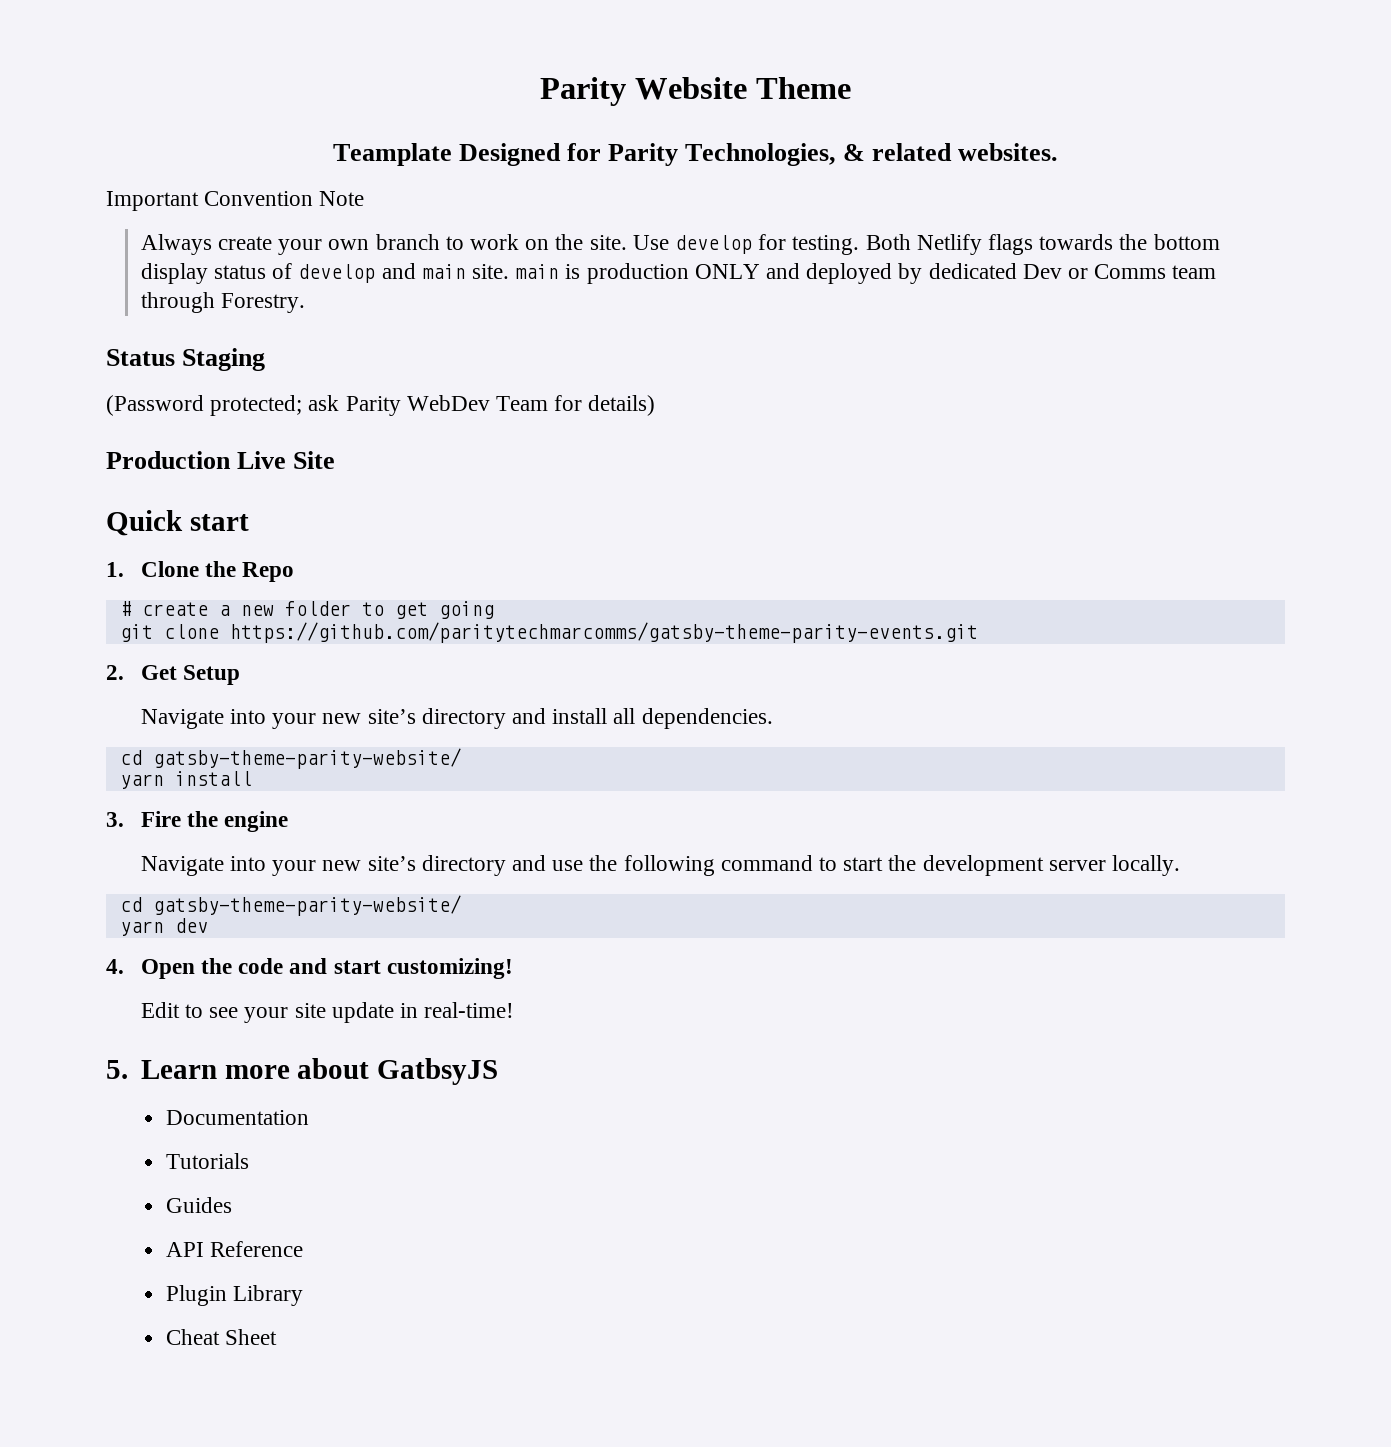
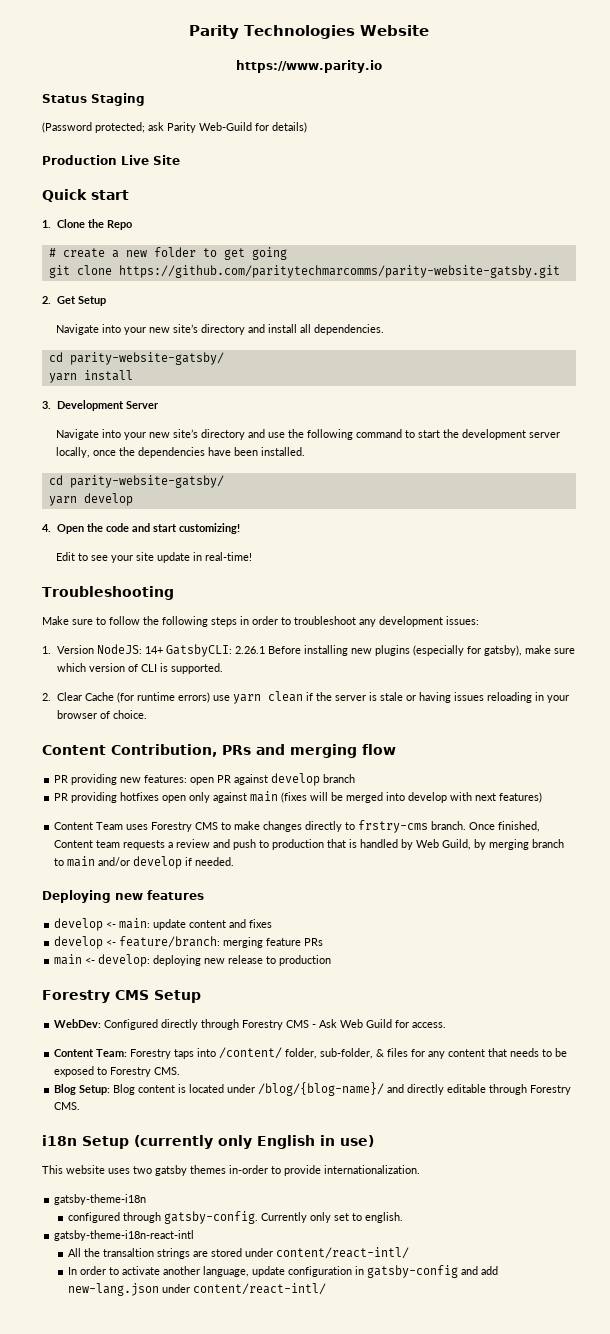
[540,77,627,106] Parity -> [189,25,356,39] Parity Technologies
[755,77,851,99] [332,143,1059,166] [106,191,365,211] [140,234,1220,255] [140,263,1217,284] [140,292,305,313] Theme // Teamplate Designed for Parity Technologies, & related websites. // Important Convention Note // Always create your own branch to work on the site. Use develop for testing. Both Netlify flags towards the bottom display status of develop and main site. main is production ONLY and deployed by dedicated Dev or Comms team through Forestry. -> [236,60,383,73] // https://www.parity.io
[406,395,549,411] WebDev Team -> [199,122,252,131] Web-Guild
[229,622,978,643] https://github.com/paritytechmarcomms/gatsby-theme-parity-events.git -> [118,265,560,278] https://github.com/paritytechmarcomms/parity-website-gatsby.git
[152,748,461,769] gatsby-theme-parity-website/ -> [69,352,224,365] parity-website-gatsby/
[140,811,289,832] Fire the engine -> [56,400,159,411] Development Server
[1112,855,1181,876] [119,895,461,916] [119,918,208,936] locally. // cd gatsby-theme-parity-website/ // yarn dev -> [56,447,306,458] [48,475,224,488] [48,493,133,506] locally, once the dependencies have been installed. // cd parity-website-gatsby/ // yarn develop
[106,1058,499,1085] [165,1110,309,1125] [165,1153,249,1169] [165,1197,232,1213] [165,1241,304,1257] [165,1285,304,1306] [165,1329,278,1345] 5. Learn more about GatbsyJS // Documentation // Tutorials // Guides // API Reference // Plugin Library // Cheat Sheet -> [42,586,174,600] [42,616,479,627] [42,644,575,657] [56,663,223,674] [42,691,569,704] [56,710,147,719] [42,744,396,758] [54,773,356,786] [54,791,543,803] [54,820,541,833] [54,839,565,850] [54,856,235,869] [42,890,204,903] [54,918,273,931] [54,936,324,949] [54,954,332,967] [42,990,201,1003] [54,1019,447,1030] [54,1047,568,1059] [54,1066,181,1077] [54,1082,572,1096] [54,1102,81,1110] [42,1135,374,1149] [42,1165,420,1176] [54,1194,147,1205] [68,1211,404,1224] [54,1230,195,1241] [68,1247,410,1259] [68,1265,499,1278] [68,1283,327,1296] Troubleshooting // Make sure to follow the following steps in order to troubleshoot any development issues: // 1. Version NodeJS: 14+ GatsbyCLI: 2.26.1 Before installing new plugins (especially for gatsby), make sure which version of CLI is supported. // 2. Clear Cache (for runtime errors) use yarn clean if the server is stale or having issues reloading in your browser of choice. // Content Contribution, PRs and merging flow // PR providing new features: open PR against develop branch // PR providing hotfixes open only against main (fixes will be merged into develop with next features) // Content Team uses Forestry CMS to make changes directly to frstry-cms branch. Once finished, Content team requests a review and push to production that is handled by Web Guild, by merging branch to main and/or develop if needed. // Deploying new features // develop <- main: update content and fixes // develop <- feature/branch: merging feature PRs // main <- develop: deploying new release to production // Forestry CMS Setup // WebDev: Configured directly through Forestry CMS - Ask Web Guild for access. // Content Team: Forestry taps into /content/ folder, sub-folder, & files for any content that needs to be exposed to Forestry CMS. // Blog Setup: Blog content is located under /blog/{blog-name}/ and directly editable through Forestry CMS. // i18n Setup (currently only English in use) // This website uses two gatsby themes in-order to provide internationalization. // gatsby-theme-i18n // configured through gatsby-config. Currently only set to english. // gatsby-theme-i18n-react-intl // All the transaltion strings are stored under content/react-intl/ // In order to activate another language, update configuration in gatsby-config and add new-lang.json under content/react-intl/

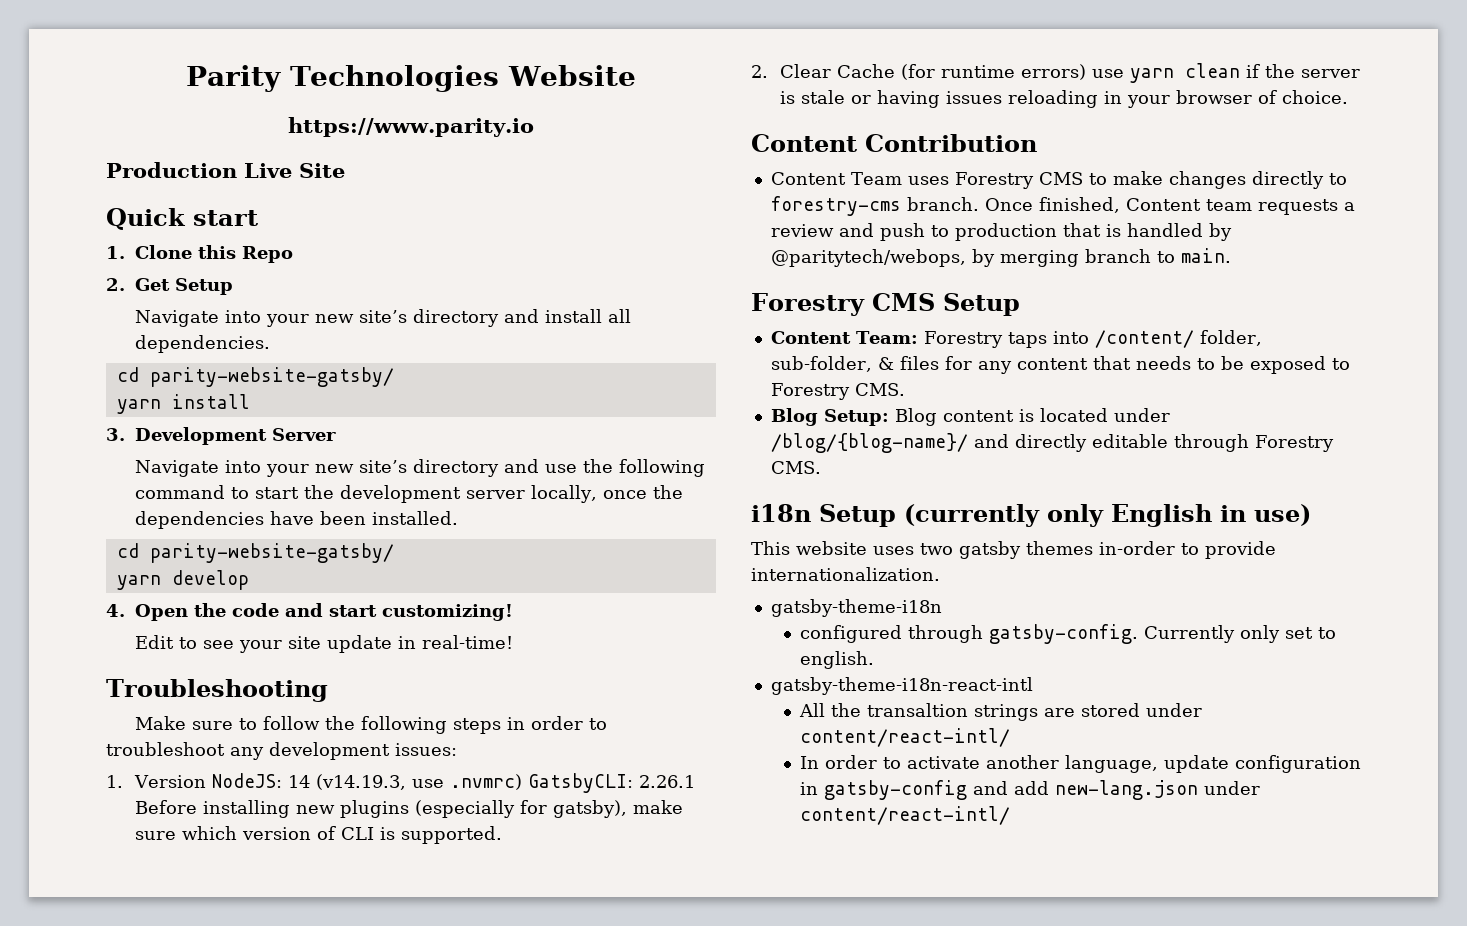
[42,93,145,106] [42,122,307,133] // Status Staging // (Password protected; ask Parity Web-Guild for details) -> (535, 127) none
[87,219,104,228] the -> [197,245,236,259] this
[48,247,287,260] [48,265,560,278] // # create a new folder to get going // git clone https://github.com/paritytechmarcomms/parity-website-gatsby.git -> (293, 254) none
[144,646,163,654] 14+ -> [287,774,522,790] 14 (v14.19.3, use .nvmrc)
[111,744,396,758] [54,773,356,786] [54,791,543,803] Contribution, PRs and merging flow // PR providing new features: open PR against develop branch // PR providing hotfixes open only against main (fixes will be merged into develop with next features) -> [865,134,1037,152] Contribution
[358,820,429,833] frstry-cms -> [770,196,901,216] forestry-cms
[416,839,472,850] Web Guild, -> [770,249,966,267] @paritytech/webops,
[67,856,235,869] [42,890,204,903] [54,918,273,931] [54,936,324,949] [54,954,332,967] [42,990,201,1003] [54,1019,447,1030] main and/or develop if needed. // Deploying new features // develop <- main: update content and fixes // develop <- feature/branch: merging feature PRs // main <- develop: deploying new release to production // Forestry CMS Setup // WebDev: Configured directly through Forestry CMS - Ask Web Guild for access. -> [1180,248,1231,263] [751,293,1020,316] main. // Forestry CMS Setup

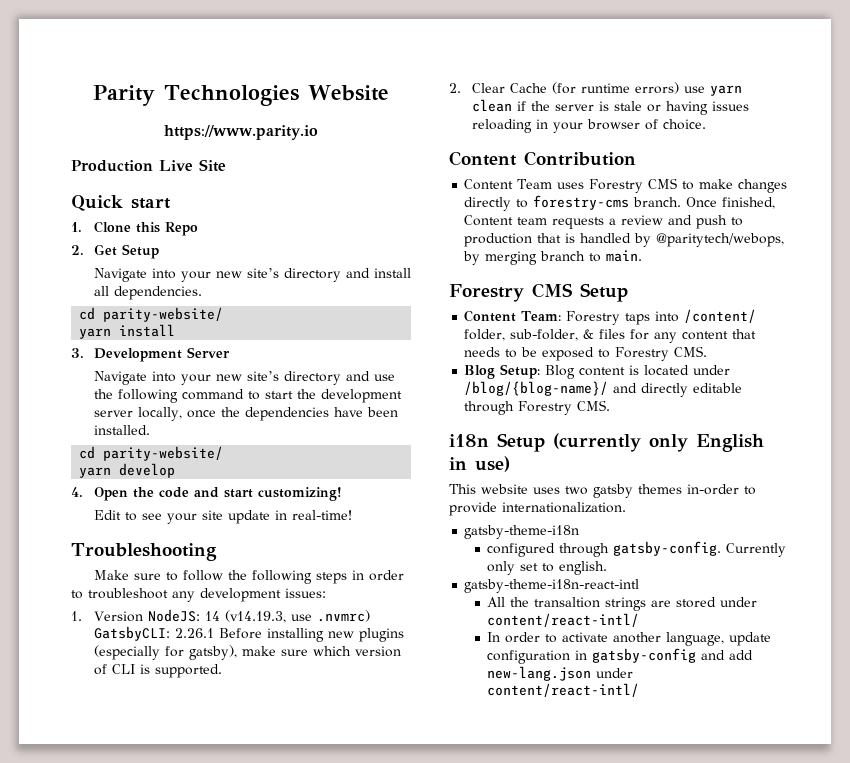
[149,367,394,387] parity-website-gatsby/ -> [103,307,224,322] parity-website/
[149,543,394,563] parity-website-gatsby/ -> [103,446,224,461] parity-website/

